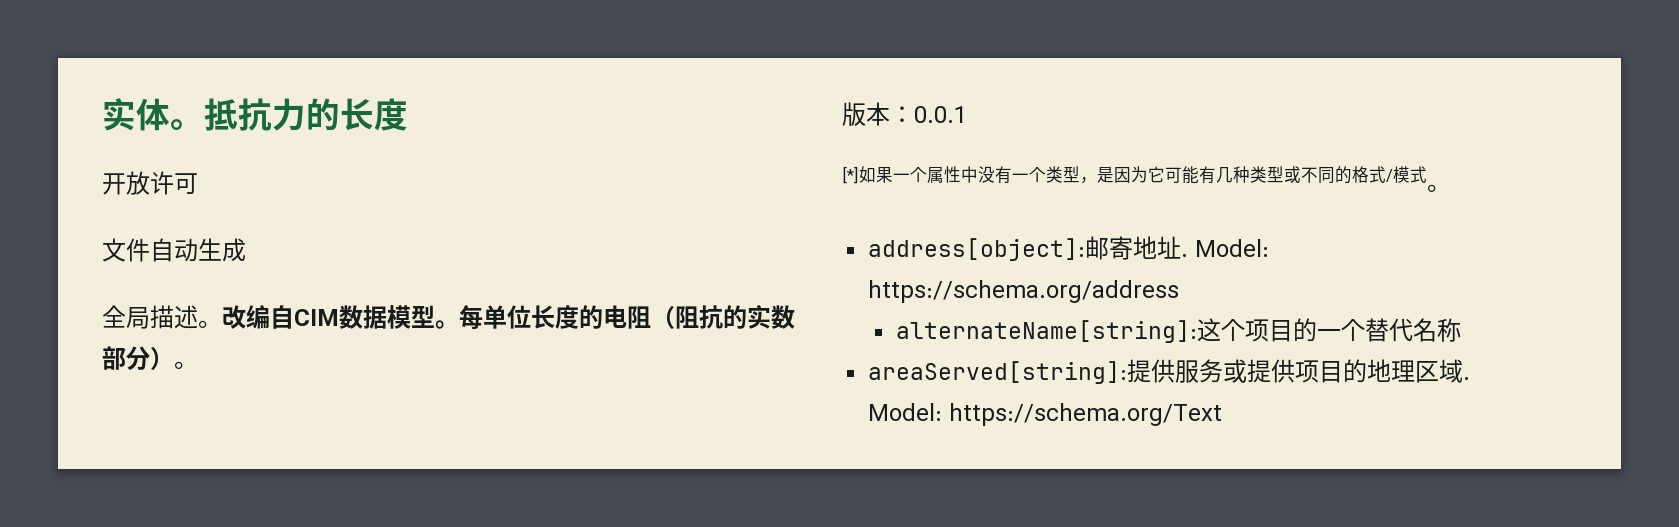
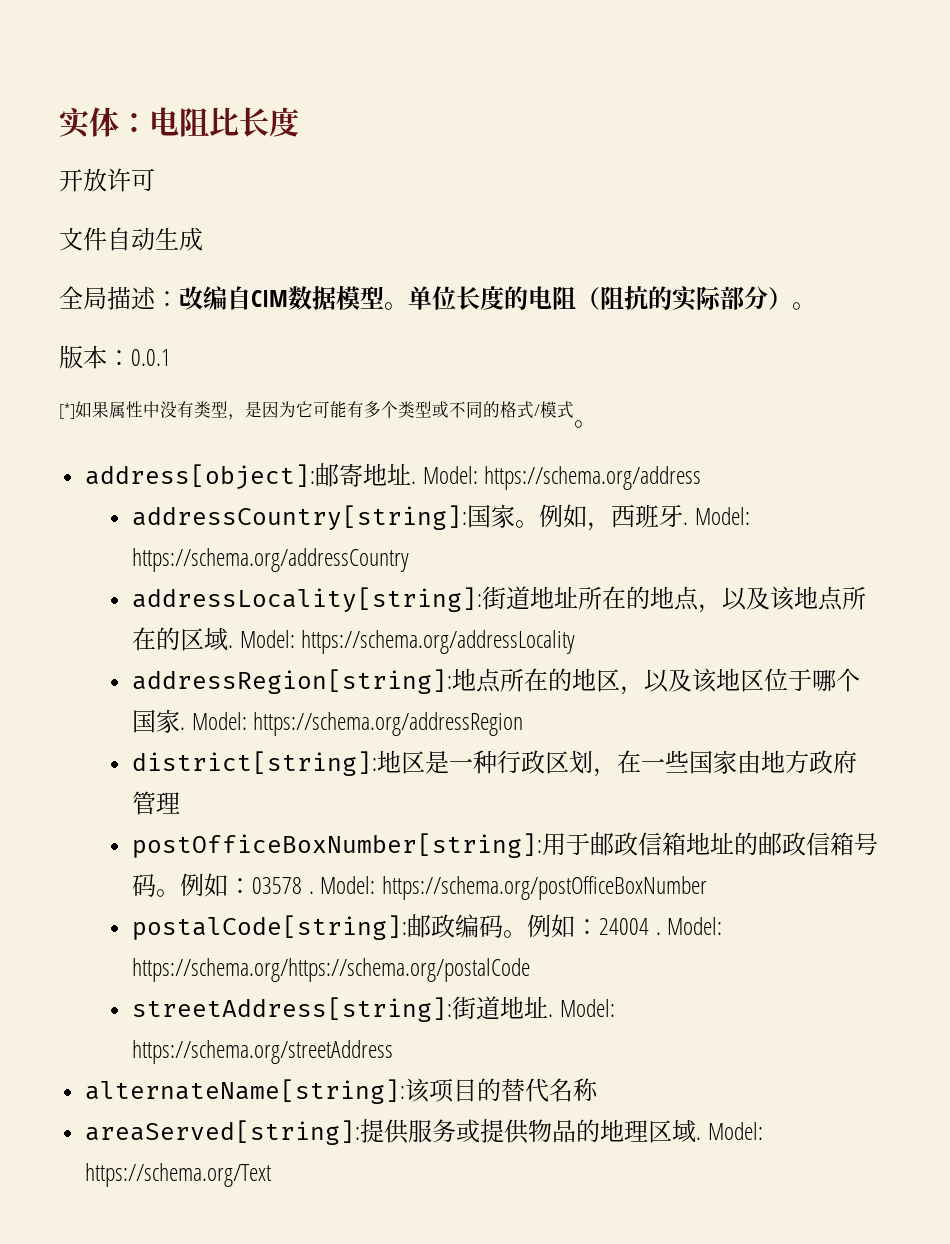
[170,98,340,131] 。抵抗力的 -> [119,107,239,137] ：电阻比
[198,320,222,328] 。 -> [155,291,179,307] ：
[459,305,483,330] 每 -> (408, 306) none
[771,305,795,329] 数 -> [696,286,722,310] 际
[893,167,927,183] 一个 -> (109, 409) none
[1012,167,1046,183] 一个 -> (194, 409) none
[1216,166,1250,183] 几种 -> [364,401,398,418] 多个
[896,318,1366,343] alternateName[string]:这个项目的一个 -> [132,504,750,531] [132,548,410,572] [132,586,867,613] [132,627,576,654] [132,668,861,695] [132,709,524,736] [132,750,858,777] [132,791,181,815] [132,832,879,858] [132,873,707,900] [132,914,723,940] [132,958,531,982] [132,996,615,1022] [132,1040,394,1064] [85,1078,502,1104] addressCountry[string]:国家。例如，西班牙. Model: https://schema.org/addressCountry // addressLocality[string]:街道地址所在的地点，以及该地点所在的区域. Model: https://schema.org/addressLocality // addressRegion[string]:地点所在的地区，以及该地区位于哪个国家. Model: https://schema.org/addressRegion // district[string]:地区是一种行政区划，在一些国家由地方政府管理 // postOfficeBoxNumber[string]:用于邮政信箱地址的邮政信箱号码。例如：03578 . Model: https://schema.org/postOfficeBoxNumber // postalCode[string]:邮政编码。例如：24004 . Model: https://schema.org/https://schema.org/postalCode // streetAddress[string]:街道地址. Model: https://schema.org/streetAddress // alternateName[string]:该项目的
[1295,360,1344,383] 项目 -> [528,1119,577,1143] 物品

